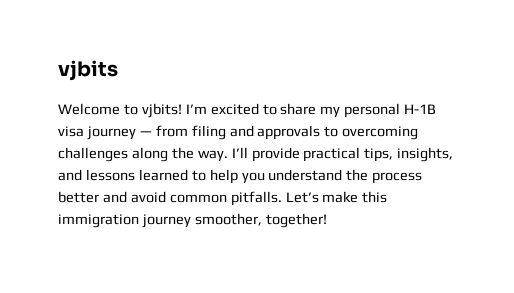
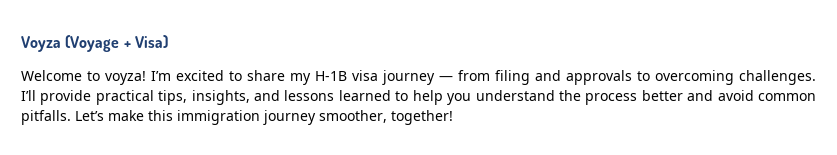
[58,60,118,81] vjbits -> [21,35,168,52] Voyza (Voyage + Visa)
[141,103,182,118] vjbits! -> [105,71,146,85] voyza!
[344,103,401,118] personal -> (311, 79) none
[58,147,228,162] challenges along the way. -> [739,70,816,85] challenges.

